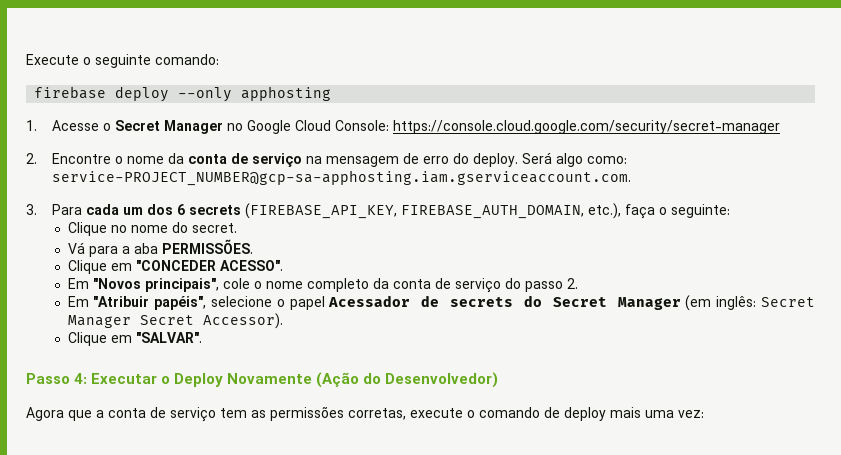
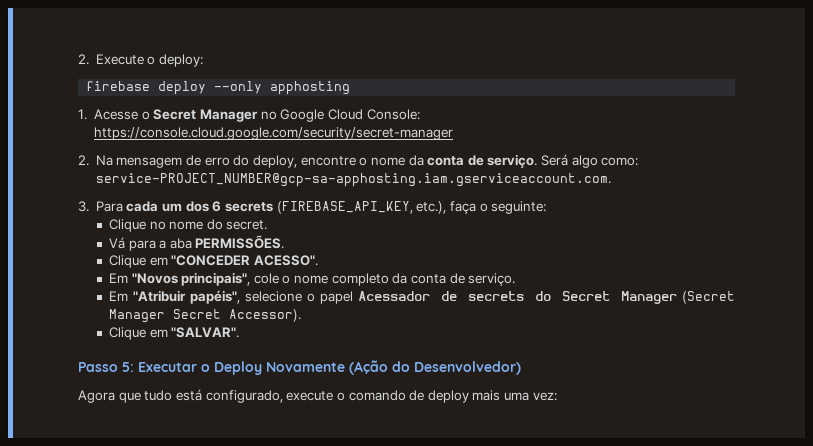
(26, 59) none -> [78,54,89,65] 2.
[95,54,219,68] seguinte comando: -> [159,54,204,67] deploy:
[52,153,112,164] Encontre -> [95,155,356,168] Na mensagem de erro do deploy, encontre
[252,153,519,167] serviço na mensagem de erro do deploy. -> [487,154,538,169] serviço.
[401,205,585,219] FIREBASE_AUTH_DOMAIN, -> (413, 207) none
[454,278,578,293] serviço do passo 2. -> [468,273,516,286] serviço.
[685,295,815,311] (em inglês: Secret -> [682,291,736,304] (Secret
[74,373,88,384] 4: -> [122,362,134,372] 5:
[96,406,406,422] a conta de serviço tem as permissões corretas, -> [144,389,283,403] tudo está configurado,

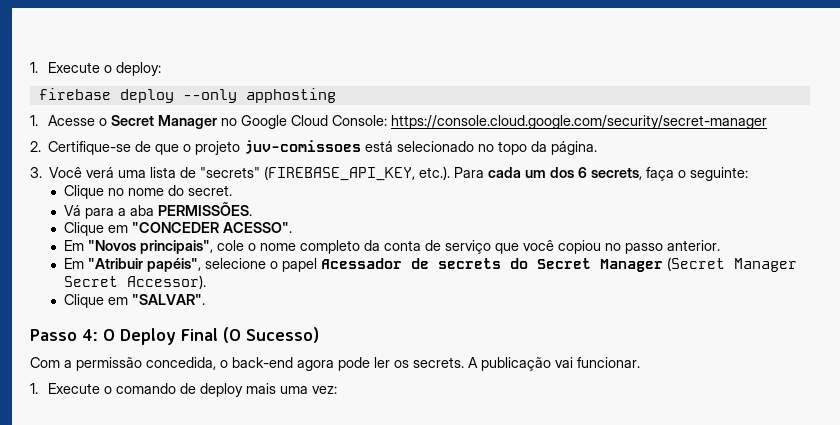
[78,54,89,65] 2. -> [30,62,38,73] 1.
[95,154,639,169] [95,173,611,187] [78,201,89,212] Na mensagem de erro do deploy, encontre o nome da conta de serviço. Será algo como: service-PROJECT_NUMBER@gcp-sa-apphosting.iam.gserviceaccount.com. // 3. -> [48,140,598,155] [30,166,451,181] Certifique-se de que o projeto juv-comissoes está selecionado no topo da página. // 3. Você verá uma lista de "secrets" (FIREBASE_API_KEY, etc.).
[224,201,447,214] secrets (FIREBASE_API_KEY, etc.), -> [591,167,643,180] secrets,
[468,273,516,286] serviço. -> [444,240,720,254] serviço que você copiou no passo anterior.
[122,360,521,375] [78,389,334,403] 5: Executar o Deploy Novamente (Ação do Desenvolvedor) // Agora que tudo está configurado, execute -> [82,327,319,345] [30,357,640,371] [30,383,100,394] 4: O Deploy Final (O Sucesso) // Com a permissão concedida, o back-end agora pode ler os secrets. A publicação vai funcionar. // 1. Execute

